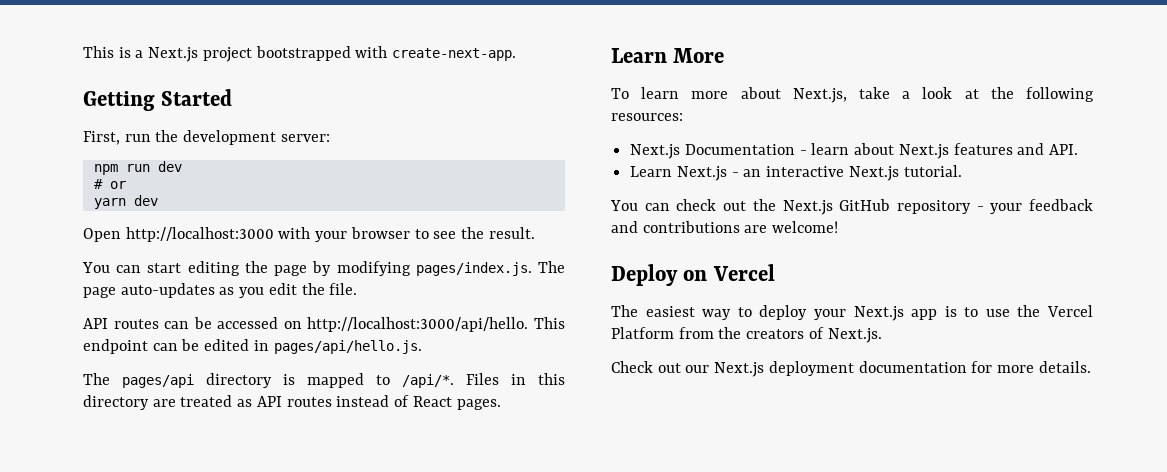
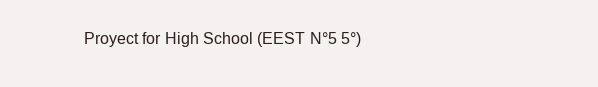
[83,46,517,62] [83,89,233,111] [83,130,330,145] [93,161,182,175] [93,179,126,189] [93,195,158,209] [83,227,535,242] [82,261,565,276] [83,283,358,298] [83,317,565,332] [83,339,422,354] [83,373,565,388] [83,395,501,410] [611,48,725,63] [611,87,1094,103] [611,113,683,121] [630,143,1079,159] [630,165,962,181] [610,199,1093,215] [611,221,839,233] [611,264,775,286] [611,305,1093,321] [611,327,882,343] [611,361,1091,377] This is a Next.js project bootstrapped with create-next-app. // Getting Started // First, run the development server: // npm run dev // # or // yarn dev // Open http://localhost:3000 with your browser to see the result. // You can start editing the page by modifying pages/index.js. The page auto-updates as you edit the file. // API routes can be accessed on http://localhost:3000/api/hello. This endpoint can be edited in pages/api/hello.js. // The pages/api directory is mapped to /api/*. Files in this directory are treated as API routes instead of React pages. // Learn More // To learn more about Next.js, take a look at the following resources: // Next.js Documentation - learn about Next.js features and API. // Learn Next.js - an interactive Next.js tutorial. // You can check out the Next.js GitHub repository - your feedback and contributions are welcome! // Deploy on Vercel // The easiest way to deploy your Next.js app is to use the Vercel Platform from the creators of Next.js. // Check out our Next.js deployment documentation for more details. -> [84,32,361,47] Proyect for High School (EEST N°5 5°)

